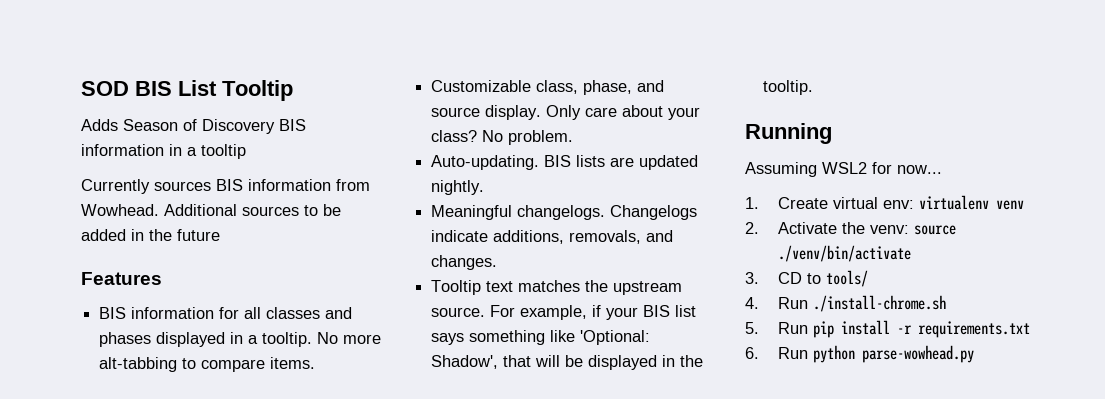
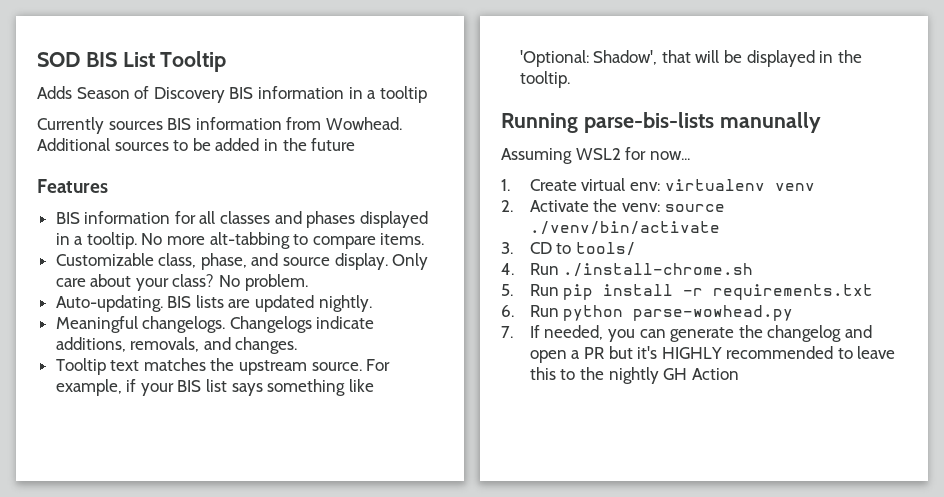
(832, 133) none -> [583,112,821,133] parse-bis-lists manunally
(974, 354) none -> [501,325,872,342] [529,346,896,363] [529,367,739,384] // 7. If needed, you can generate the changelog and open a PR but it's HIGHLY recommended to leave this to the nightly GH Action

